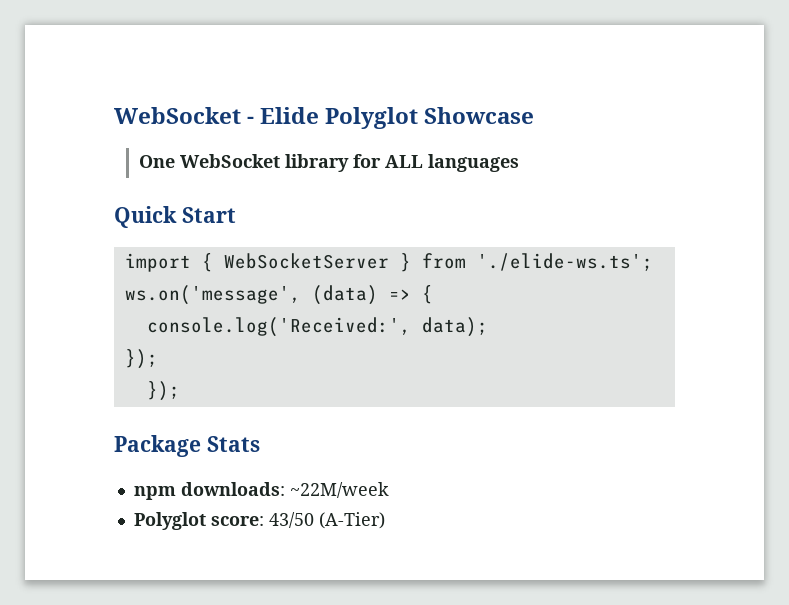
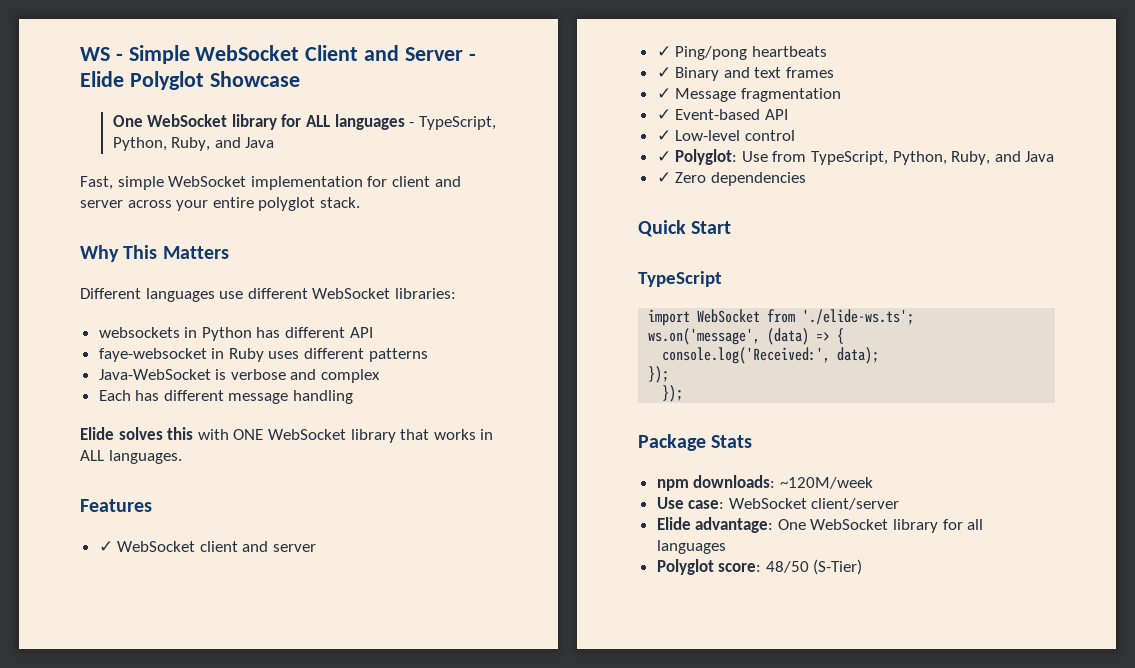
[114,107,241,124] WebSocket -> [80,45,463,64] WS - Simple WebSocket Client and Server
(519, 163) none -> [409,116,496,130] [112,137,275,151] [80,176,461,190] [80,197,360,211] [80,245,229,262] [80,288,456,302] [98,327,373,341] [98,348,428,362] [98,369,381,383] [98,390,354,404] [80,427,494,443] [80,450,182,464] [80,499,152,512] [98,541,317,552] [656,46,827,60] [656,67,835,81] [656,88,841,102] [656,109,788,120] [656,130,795,141] [656,149,1055,165] [656,172,806,186] - TypeScript, Python, Ruby, and Java // Fast, simple WebSocket implementation for client and server across your entire polyglot stack. // Why This Matters // Different languages use different WebSocket libraries: // websockets in Python has different API // faye-websocket in Ruby uses different patterns // Java-WebSocket is verbose and complex // Each has different message handling // Elide solves this with ONE WebSocket library that works in ALL languages. // Features // ✓ WebSocket client and server // ✓ Ping/pong heartbeats // ✓ Binary and text frames // ✓ Message fragmentation // ✓ Event-based API // ✓ Low-level control // ✓ Polyglot: Use from TypeScript, Python, Ruby, and Java // ✓ Zero dependencies
(236, 215) none -> [638,271,722,287] // TypeScript
[201,253,411,272] { WebSocketServer } -> [697,309,761,323] WebSocket
[289,482,389,498] ~22M/week -> [779,477,873,489] [656,497,900,510] [656,517,984,533] [656,540,726,554] ~120M/week // Use case: WebSocket client/server // Elide advantage: One WebSocket library for all languages
[268,512,385,529] 43/50 (A-Tier) -> [765,559,863,575] 48/50 (S-Tier)

